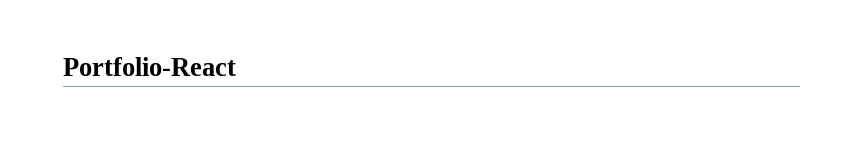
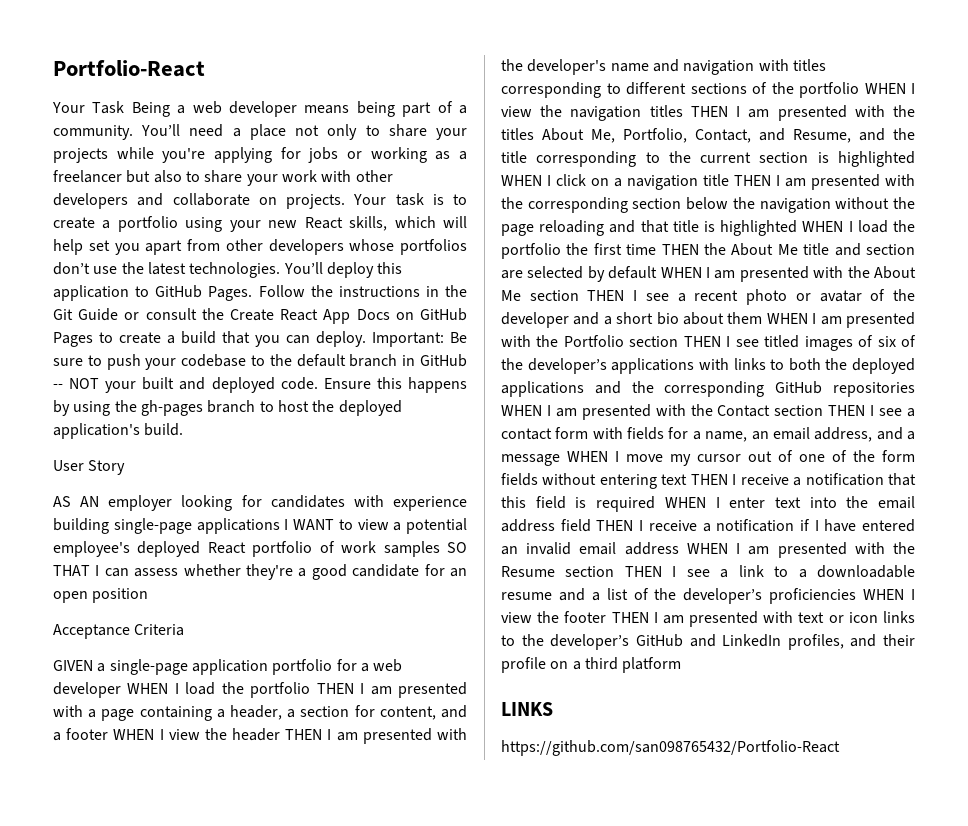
(236, 66) none -> [52,101,467,117] [53,124,468,140] [53,147,468,163] [53,170,393,186] [53,193,467,209] [53,216,468,232] [53,239,467,255] [53,262,403,278] [53,285,467,301] [53,308,467,324] [53,331,467,347] [53,354,468,370] [53,377,467,393] [53,400,402,416] [53,423,184,439] [53,460,126,475] [53,495,467,511] [53,518,467,534] [53,541,468,557] [53,564,467,580] [53,588,149,603] [53,624,185,639] [53,659,403,675] [53,682,468,698] [53,705,467,721] [53,728,468,744] [501,59,826,75] [501,82,915,98] [501,105,915,121] [501,128,915,143] [501,151,915,167] [501,174,915,190] [501,197,915,213] [501,220,915,236] [501,243,915,259] [501,266,916,282] [501,289,915,305] [501,312,915,328] [501,335,916,351] [501,358,915,374] [501,381,915,397] [501,404,916,420] [501,427,916,442] [501,450,915,466] [501,473,917,489] [501,496,915,512] [501,519,915,532] [501,542,915,558] [501,565,916,578] [501,588,915,604] [501,611,915,627] [501,634,915,650] [501,657,682,673] [501,702,553,716] [501,740,840,756] // Your Task Being a web developer means being part of a community. You’ll need a place not only to share your projects while you're applying for jobs or working as a freelancer but also to share your work with other developers and collaborate on projects. Your task is to create a portfolio using your new React skills, which will help set you apart from other developers whose portfolios don’t use the latest technologies. You’ll deploy this application to GitHub Pages. Follow the instructions in the Git Guide or consult the Create React App Docs on GitHub Pages to create a build that you can deploy. Important: Be sure to push your codebase to the default branch in GitHub -- NOT your built and deployed code. Ensure this happens by using the gh-pages branch to host the deployed application's build. // User Story // AS AN employer looking for candidates with experience building single-page applications I WANT to view a potential employee's deployed React portfolio of work samples SO THAT I can assess whether they're a good candidate for an open position // Acceptance Criteria // GIVEN a single-page application portfolio for a web developer WHEN I load the portfolio THEN I am presented with a page containing a header, a section for content, and a footer WHEN I view the header THEN I am presented with the developer's name and navigation with titles corresponding to different sections of the portfolio WHEN I view the navigation titles THEN I am presented with the titles About Me, Portfolio, Contact, and Resume, and the title corresponding to the current section is highlighted WHEN I click on a navigation title THEN I am presented with the corresponding section below the navigation without the page reloading and that title is highlighted WHEN I load the portfolio the first time THEN the About Me title and section are selected by default WHEN I am presented with the About Me section THEN I see a recent photo or avatar of the developer and a short bio about them WHEN I am presented with the Portfolio section THEN I see titled images of six of the developer’s applications with links to both the deployed applications and the corresponding GitHub repositories WHEN I am presented with the Contact section THEN I see a contact form with fields for a name, an email address, and a message WHEN I move my cursor out of one of the form fields without entering text THEN I receive a notification that this field is required WHEN I enter text into the email address field THEN I receive a notification if I have entered an invalid email address WHEN I am presented with the Resume section THEN I see a link to a downloadable resume and a list of the developer’s proficiencies WHEN I view the footer THEN I am presented with text or icon links to the developer’s GitHub and LinkedIn profiles, and their profile on a third platform // LINKS // https://github.com/san098765432/Portfolio-React

